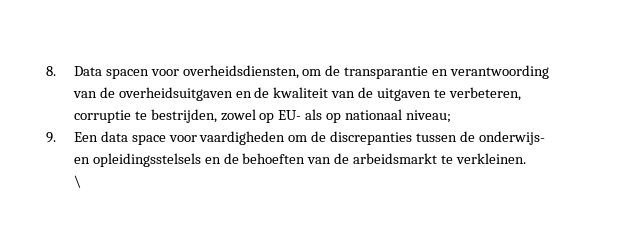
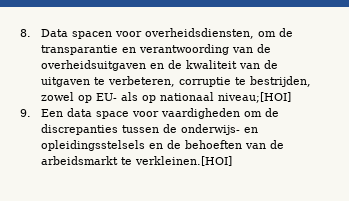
[406,110,452,123] niveau; -> [217,92,291,103] niveau;[HOI]
[456,153,527,164] [73,175,81,188] verkleinen. // \ -> [134,156,232,166] verkleinen.[HOI]

